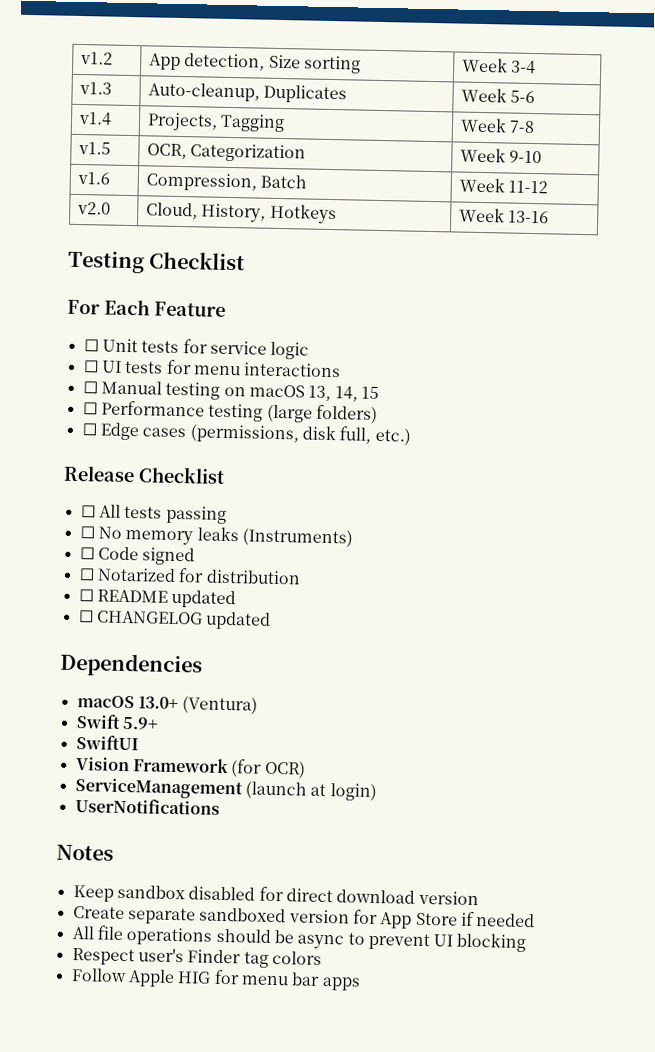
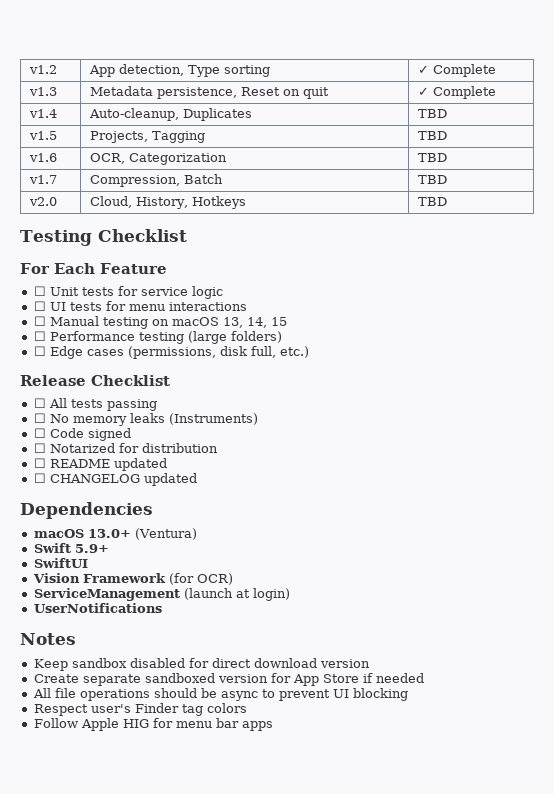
[268,54,301,69] Size -> [187,65,220,77] Type
[461,57,537,75] Week 3-4 -> [417,64,496,77] ✓ Complete
(112, 88) none -> [89,86,329,99] [417,86,496,99] [28,109,57,118] | Metadata persistence, Reset on quit | ✓ Complete // v1.4
[460,87,536,104] [77,111,112,126] Week 5-6 // v1.4 -> [417,109,447,118] [28,131,57,140] TBD // v1.5
[459,117,536,134] [77,141,111,155] Week 7-8 // v1.5 -> [417,131,447,140] [28,153,57,162] TBD // v1.6
[459,147,543,164] [76,171,110,185] Week 9-10 // v1.6 -> [417,153,447,162] [28,175,57,184] TBD // v1.7
[458,177,549,194] Week 11-12 -> [417,175,447,184] TBD
[458,207,550,224] Week 13-16 -> [417,197,447,206] TBD

